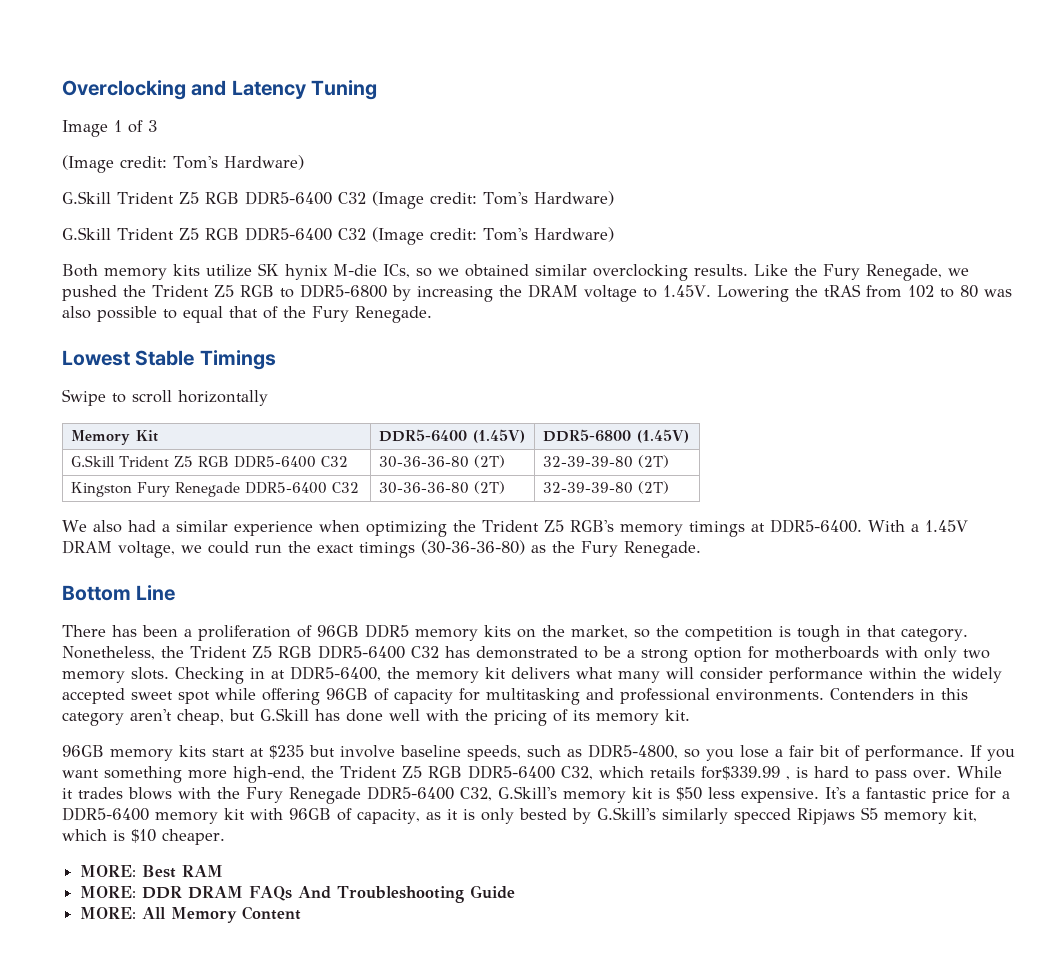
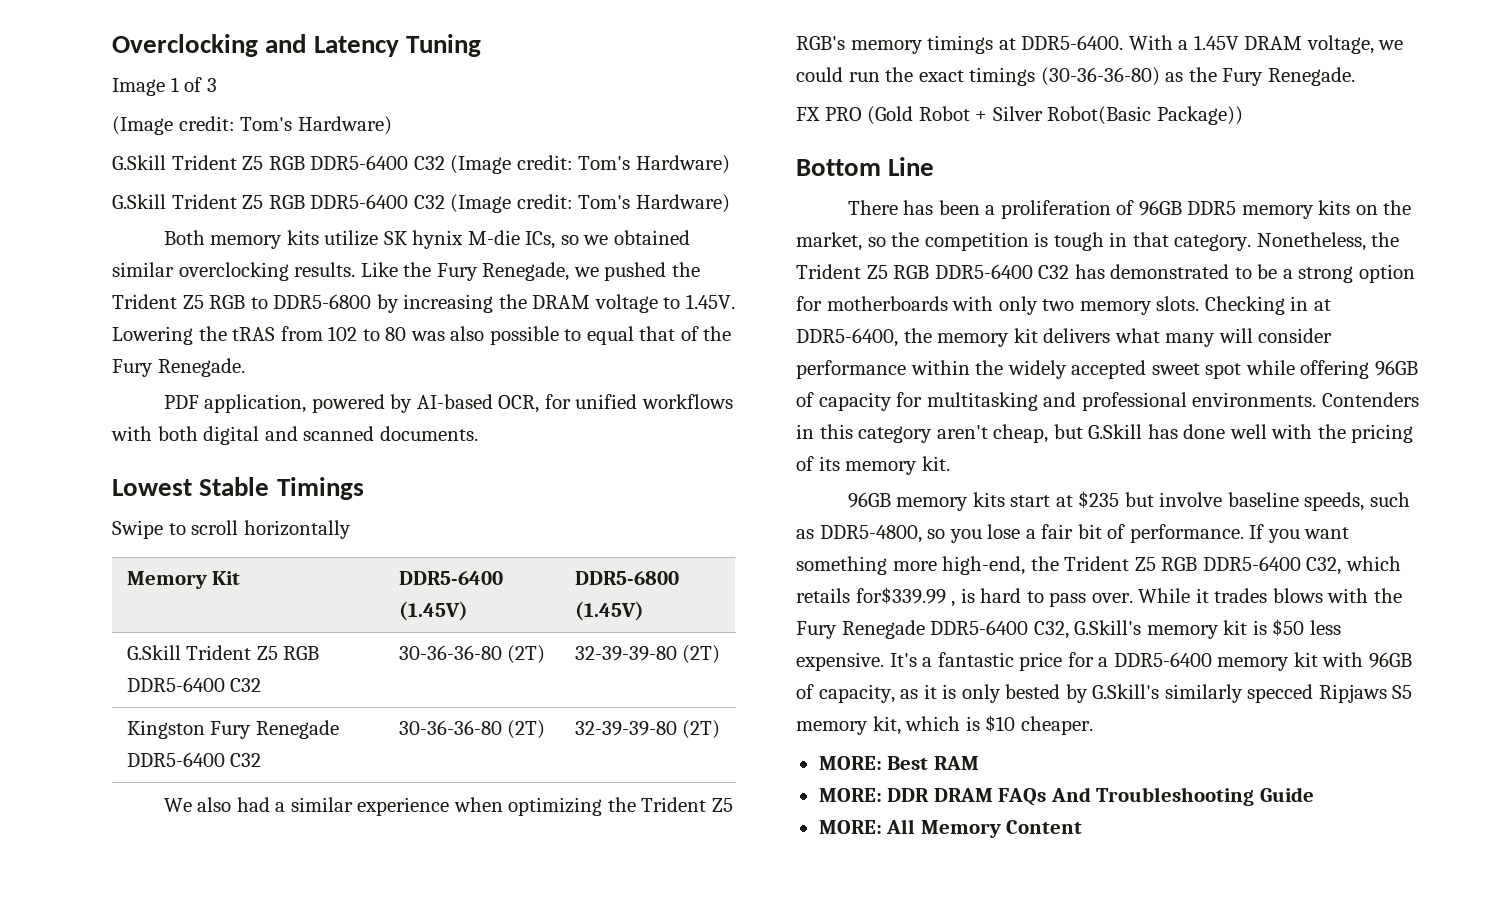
(432, 314) none -> [163,394,733,413] [111,426,478,445] // PDF application, powered by AI-based OCR, for unified workflows with both digital and scanned documents.
(701, 549) none -> [796,106,1243,125] // FX PRO (Gold Robot + Silver Robot(Basic Package))

